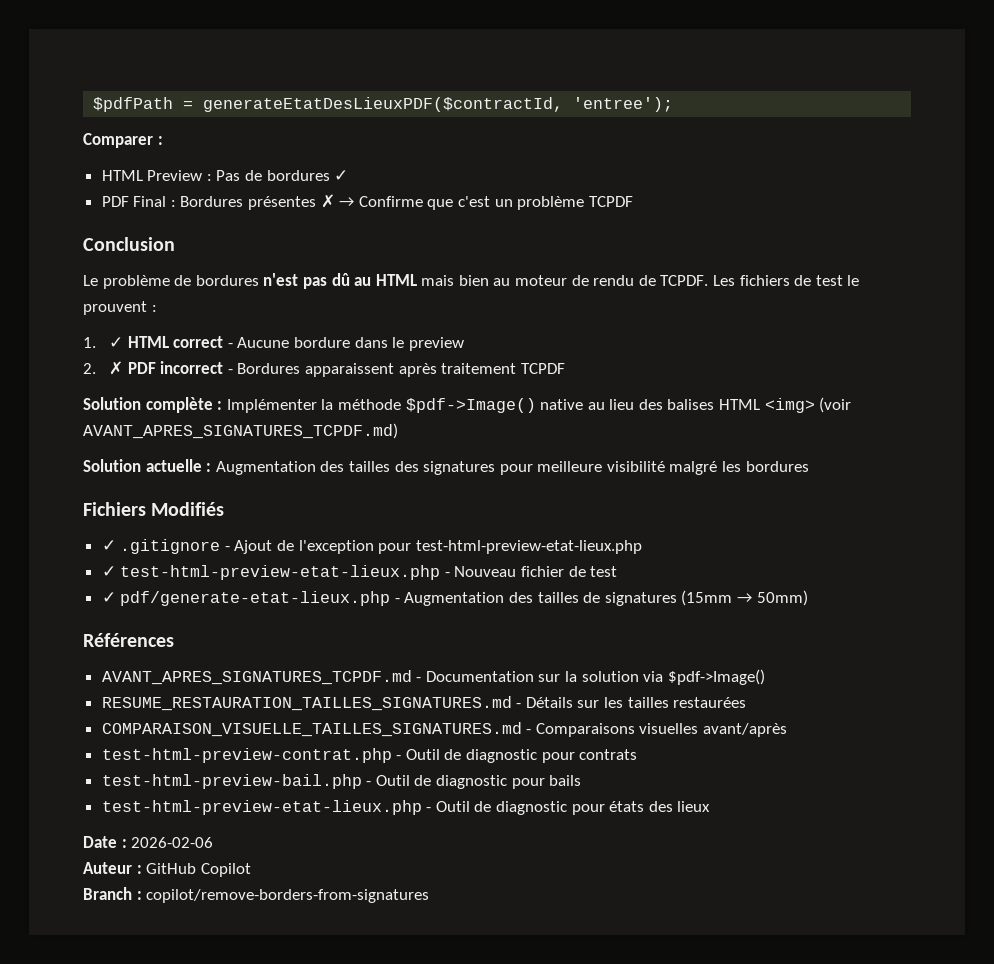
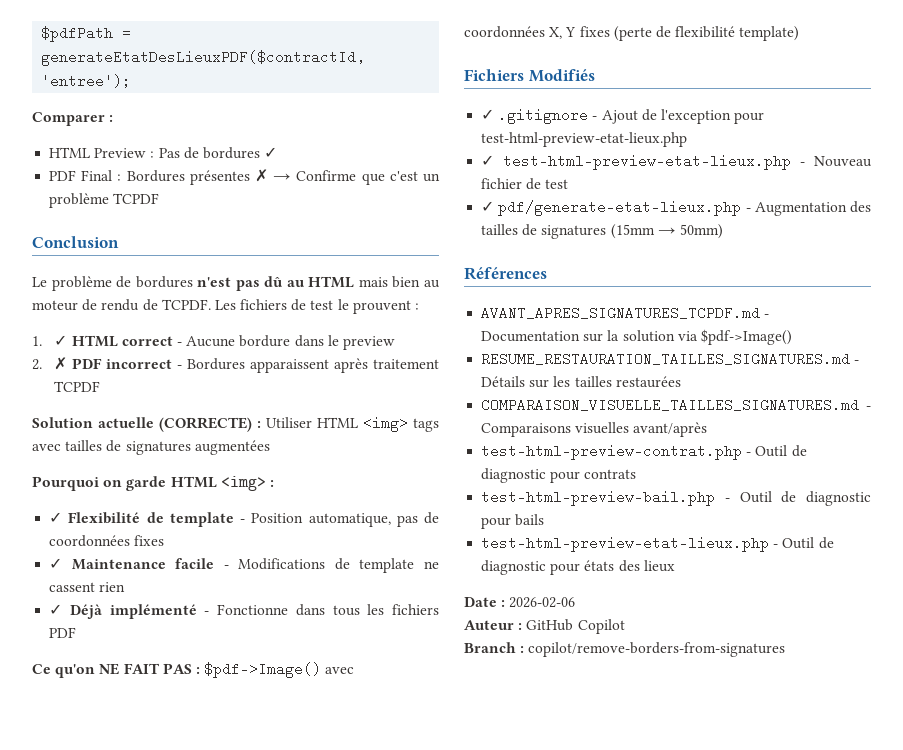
[145,397,852,413] [83,423,398,439] [83,459,809,475] complète : Implémenter la méthode $pdf->Image() native au lieu des balises HTML <img> (voir AVANT_APRES_SIGNATURES_TCPDF.md) // Solution actuelle : Augmentation des tailles des signatures pour meilleure visibilité malgré les bordures -> [98,416,439,432] [32,440,270,455] [32,476,274,491] [49,512,439,527] [49,535,165,547] [49,558,439,573] [49,582,126,592] [49,604,439,619] [49,627,77,638] [32,662,355,678] [464,26,800,41] actuelle (CORRECTE) : Utiliser HTML <img> tags avec tailles de signatures augmentées // Pourquoi on garde HTML <img> : // ✓ Flexibilité de template - Position automatique, pas de coordonnées fixes // ✓ Maintenance facile - Modifications de template ne cassent rien // ✓ Déjà implémenté - Fonctionne dans tous les fichiers PDF // Ce qu'on NE FAIT PAS : $pdf->Image() avec coordonnées X, Y fixes (perte de flexibilité template)

